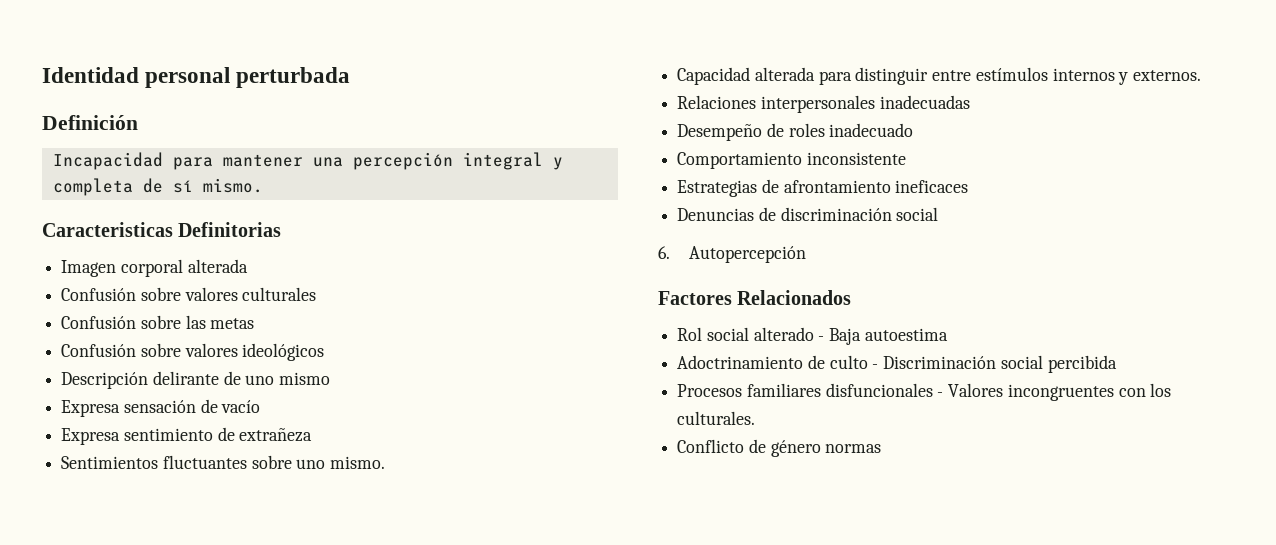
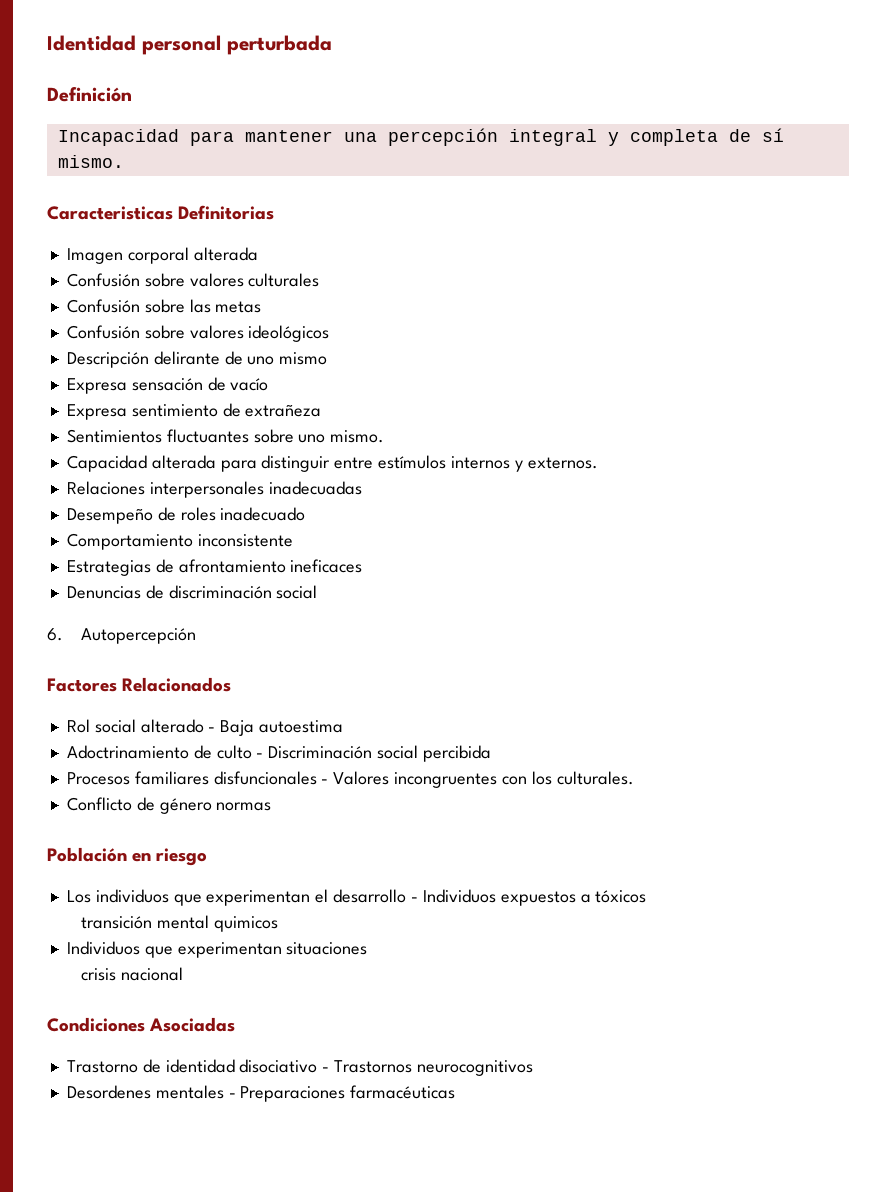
(882, 448) none -> [47,847,208,866] [66,889,647,906] [81,915,279,932] [66,941,368,958] [81,967,184,981] [47,1017,236,1032] [66,1059,533,1076] [66,1085,456,1102] // Población en riesgo // Los individuos que experimentan el desarrollo - Individuos expuestos a tóxicos // transición mental quimicos // Individuos que experimentan situaciones // crisis nacional // Condiciones Asociadas // Trastorno de identidad disociativo - Trastornos neurocognitivos // Desordenes mentales - Preparaciones farmacéuticas

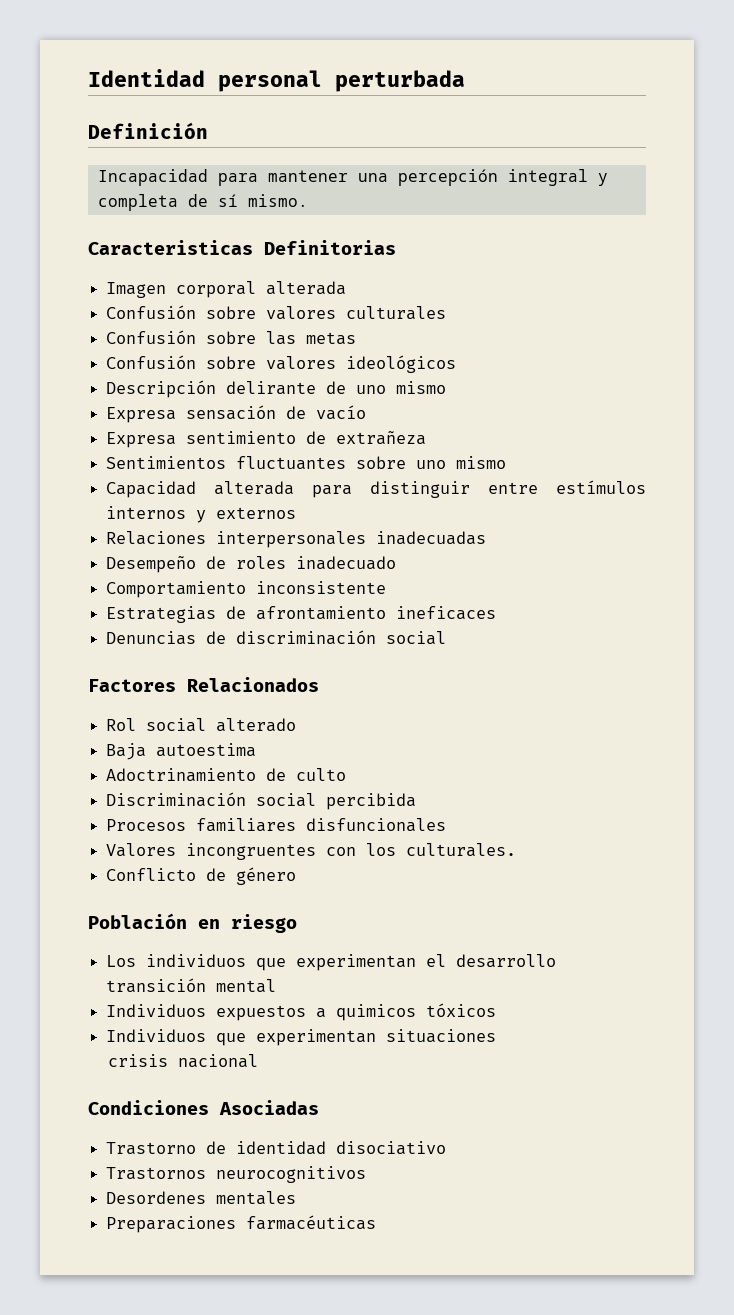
[330,430,385,443] mismo. -> [456,456,507,469] mismo
[527,457,598,469] externos. -> [216,507,297,519] externos
[47,628,197,644] // 6. Autopercepción -> (447, 638) none
[208,727,216,732] - -> (297, 725) //
[256,753,264,758] - -> (347, 774) //
[321,779,329,784] - -> (447, 825) //
[216,802,272,811] normas -> (297, 876) none
[410,897,418,902] - -> [106,978,277,993] transición mental //
(591, 898) none -> [336,1004,417,1021] quimicos
[81,915,279,932] // transición mental quimicos -> (497, 1010) none
[322,1067,330,1072] - -> (447, 1148) //
[228,1093,236,1098] - -> (297, 1198) //

